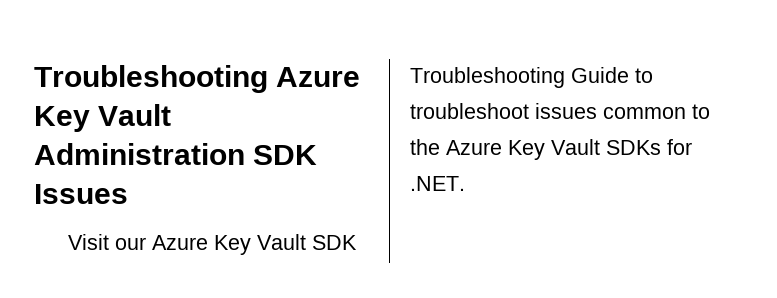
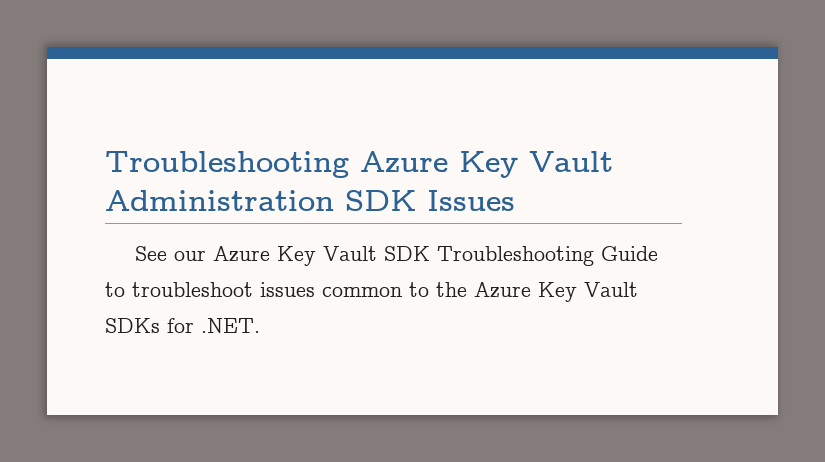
[68,234,110,250] Visit -> [134,246,167,261] See

